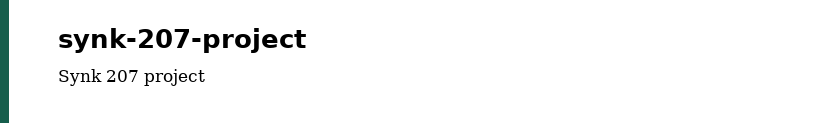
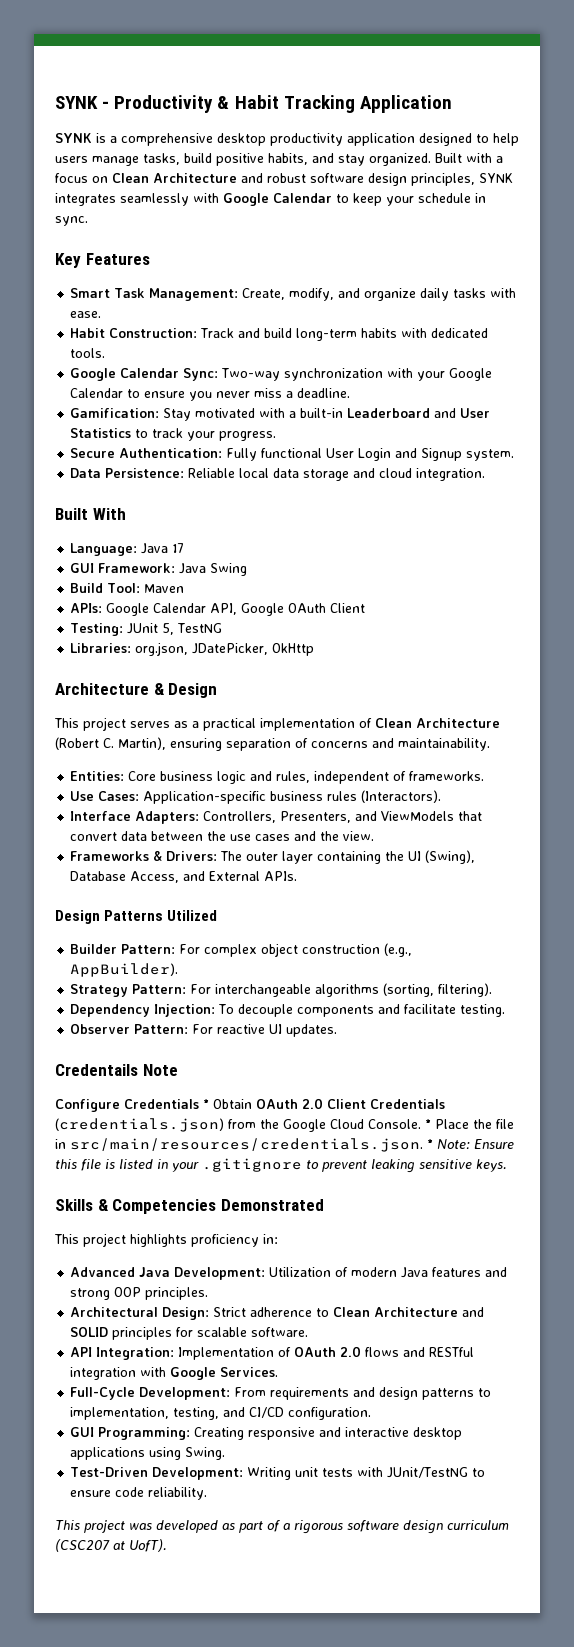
[58,28,306,53] [58,69,205,86] synk-207-project // Synk 207 project -> [55,95,452,113] [55,133,519,146] [55,153,503,166] [55,173,513,186] [55,193,486,206] [55,216,88,226] [55,253,150,268] [70,288,517,301] [70,311,102,318] [70,328,489,341] [70,348,106,358] [70,368,493,381] [70,388,351,401] [70,408,491,421] [70,428,277,441] [70,448,515,461] [70,468,486,481] [55,508,126,520] [70,543,185,556] [70,563,248,576] [70,583,185,593] [70,603,366,616] [70,623,223,636] [70,642,315,656] [55,683,218,698] [54,717,500,731] [55,737,490,751] [70,771,485,784] [70,790,442,804] [70,811,483,824] [70,831,375,841] [70,850,476,864] [70,871,298,883] [55,910,218,924] [70,943,413,957] [70,963,179,977] [70,983,493,997] [70,1004,506,1017] [70,1024,338,1037] [55,1064,178,1076] [55,1098,445,1112] [55,1118,514,1132] [55,1138,514,1152] [55,1158,507,1173] [55,1199,324,1214] [54,1233,278,1247] [70,1267,508,1280] [70,1287,209,1300] [70,1307,485,1320] [70,1327,309,1340] [70,1346,475,1360] [70,1367,279,1380] [70,1387,492,1400] [70,1407,372,1420] [70,1427,463,1440] [70,1447,226,1460] [70,1467,486,1480] [70,1487,208,1500] [55,1520,509,1534] [55,1539,167,1552] SYNK - Productivity & Habit Tracking Application // SYNK is a comprehensive desktop productivity application designed to help users manage tasks, build positive habits, and stay organized. Built with a focus on Clean Architecture and robust software design principles, SYNK integrates seamlessly with Google Calendar to keep your schedule in sync. // Key Features // Smart Task Management: Create, modify, and organize daily tasks with ease. // Habit Construction: Track and build long-term habits with dedicated tools. // Google Calendar Sync: Two-way synchronization with your Google Calendar to ensure you never miss a deadline. // Gamification: Stay motivated with a built-in Leaderboard and User Statistics to track your progress. // Secure Authentication: Fully functional User Login and Signup system. // Data Persistence: Reliable local data storage and cloud integration. // Built With // Language: Java 17 // GUI Framework: Java Swing // Build Tool: Maven // APIs: Google Calendar API, Google OAuth Client // Testing: JUnit 5, TestNG // Libraries: org.json, JDatePicker, OkHttp // Architecture & Design // This project serves as a practical implementation of Clean Architecture (Robert C. Martin), ensuring separation of concerns and maintainability. // Entities: Core business logic and rules, independent of frameworks. // Use Cases: Application-specific business rules (Interactors). // Interface Adapters: Controllers, Presenters, and ViewModels that convert data between the use cases and the view. // Frameworks & Drivers: The outer layer containing the UI (Swing), Database Access, and External APIs. // Design Patterns Utilized // Builder Pattern: For complex object construction (e.g., AppBuilder). // Strategy Pattern: For interchangeable algorithms (sorting, filtering). // Dependency Injection: To decouple components and facilitate testing. // Observer Pattern: For reactive UI updates. // Credentails Note // Configure Credentials * Obtain OAuth 2.0 Client Credentials (credentials.json) from the Google Cloud Console. * Place the file in src/main/resources/credentials.json. * Note: Ensure this file is listed in your .gitignore to prevent leaking sensitive keys. // Skills & Competencies Demonstrated // This project highlights proficiency in: // Advanced Java Development: Utilization of modern Java features and strong OOP principles. // Architectural Design: Strict adherence to Clean Architecture and SOLID principles for scalable software. // API Integration: Implementation of OAuth 2.0 flows and RESTful integration with Google Services. // Full-Cycle Development: From requirements and design patterns to implementation, testing, and CI/CD configuration. // GUI Programming: Creating responsive and interactive desktop applications using Swing. // Test-Driven Development: Writing unit tests with JUnit/TestNG to ensure code reliability. // This project was developed as part of a rigorous software design curriculum (CSC207 at UofT).

